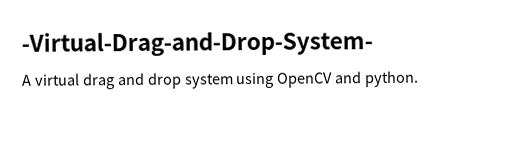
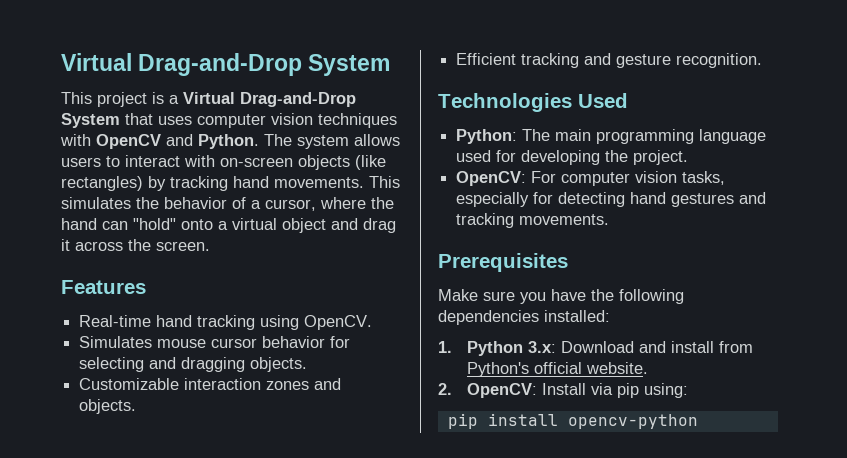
[21,30,373,58] [21,70,420,90] -Virtual-Drag-and-Drop-System- // A virtual drag and drop system using OpenCV and python. -> [61,53,391,76] [61,92,356,107] [61,113,397,128] [60,134,400,149] [61,155,386,170] [61,176,400,191] [61,197,394,211] [61,218,396,233] [61,239,210,251] [61,280,146,294] [79,315,373,330] [79,336,351,348] [79,357,308,372] [79,378,342,390] [79,399,137,414] [456,53,763,68] [438,93,628,112] [456,129,767,144] [456,150,689,165] [456,171,726,186] [456,192,767,207] [456,213,610,228] [438,253,568,272] [438,289,684,304] [438,310,610,325] [438,341,754,356] [467,362,649,377] [438,383,689,398] [447,413,698,429] Virtual Drag-and-Drop System // This project is a Virtual Drag-and-Drop System that uses computer vision techniques with OpenCV and Python. The system allows users to interact with on-screen objects (like rectangles) by tracking hand movements. This simulates the behavior of a cursor, where the hand can "hold" onto a virtual object and drag it across the screen. // Features // Real-time hand tracking using OpenCV. // Simulates mouse cursor behavior for selecting and dragging objects. // Customizable interaction zones and objects. // Efficient tracking and gesture recognition. // Technologies Used // Python: The main programming language used for developing the project. // OpenCV: For computer vision tasks, especially for detecting hand gestures and tracking movements. // Prerequisites // Make sure you have the following dependencies installed: // 1. Python 3.x: Download and install from Python's official website. // 2. OpenCV: Install via pip using: // pip install opencv-python

